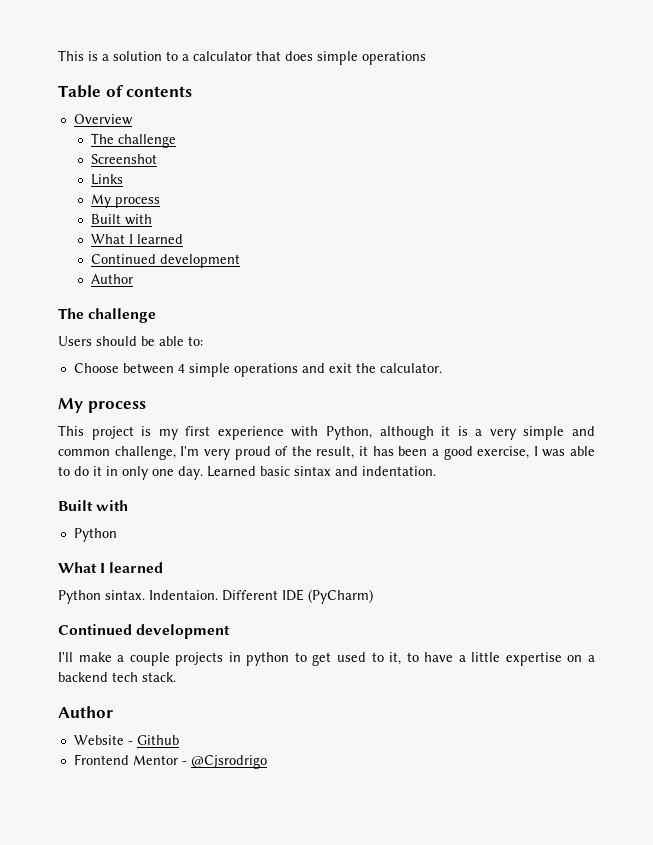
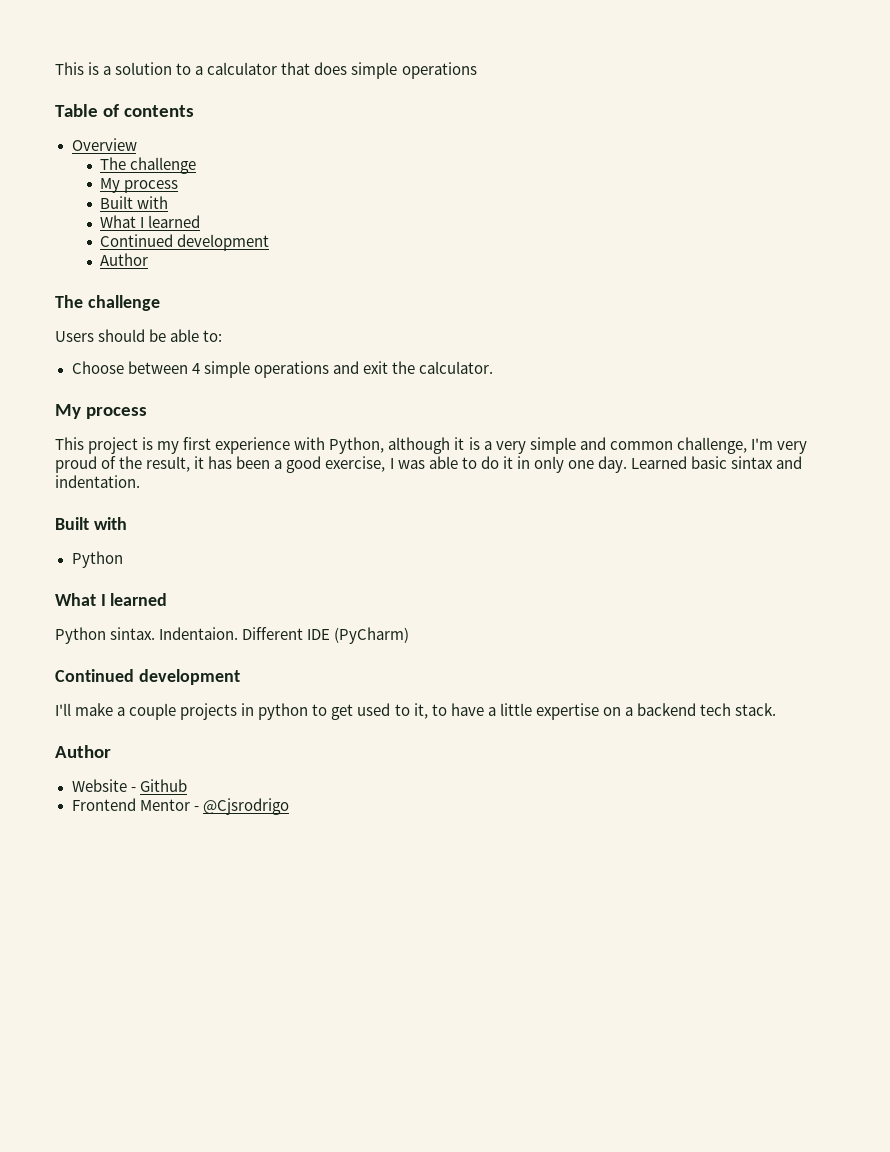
[90,154,157,164] [90,174,123,185] // Screenshot // Links -> (197, 165) none

